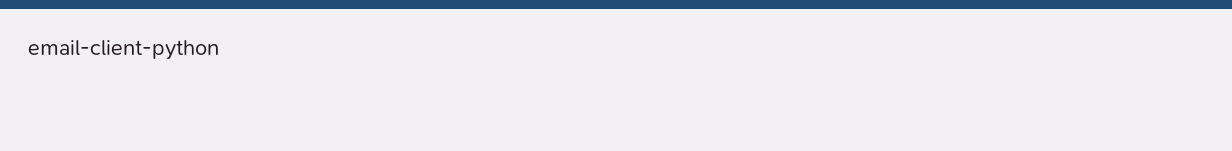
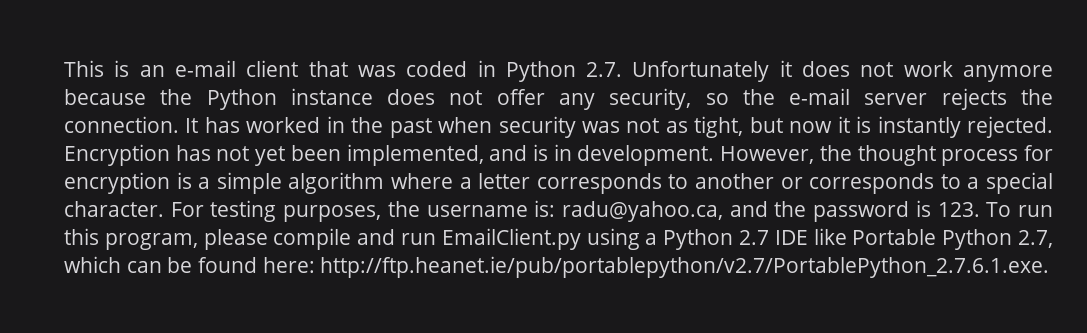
[28,40,219,60] email-client-python -> [64,60,1053,82] [64,88,1053,110] [64,116,1053,138] [64,144,1053,166] [64,172,1054,194] [64,200,1054,222] [64,228,1053,250] [64,256,1050,278] This is an e-mail client that was coded in Python 2.7. Unfortunately it does not work anymore because the Python instance does not offer any security, so the e-mail server rejects the connection. It has worked in the past when security was not as tight, but now it is instantly rejected. Encryption has not yet been implemented, and is in development. However, the thought process for encryption is a simple algorithm where a letter corresponds to another or corresponds to a special character. For testing purposes, the username is: radu@yahoo.ca, and the password is 123. To run this program, please compile and run EmailClient.py using a Python 2.7 IDE like Portable Python 2.7, which can be found here: http://ftp.heanet.ie/pub/portablepython/v2.7/PortablePython_2.7.6.1.exe.

